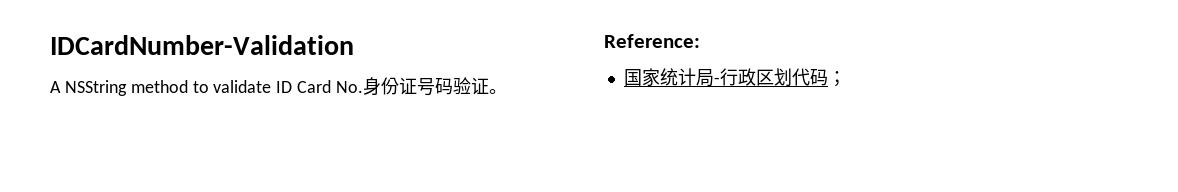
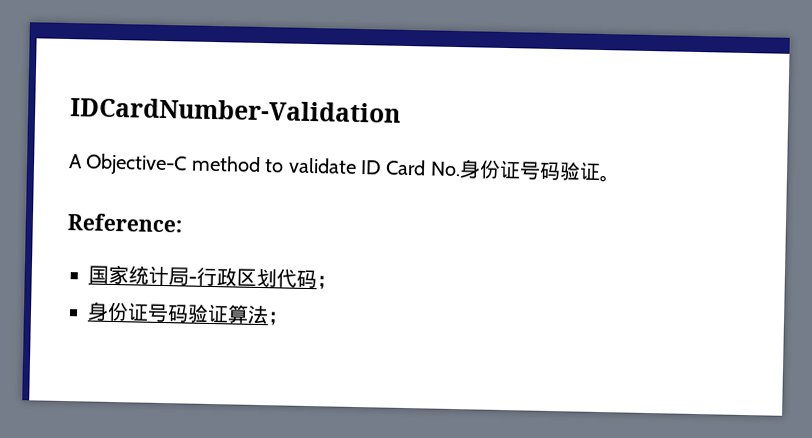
[64,80,127,96] NSString -> [85,153,188,176] Objective-C
(846, 79) none -> [87,301,289,326] // 身份证号码验证算法；

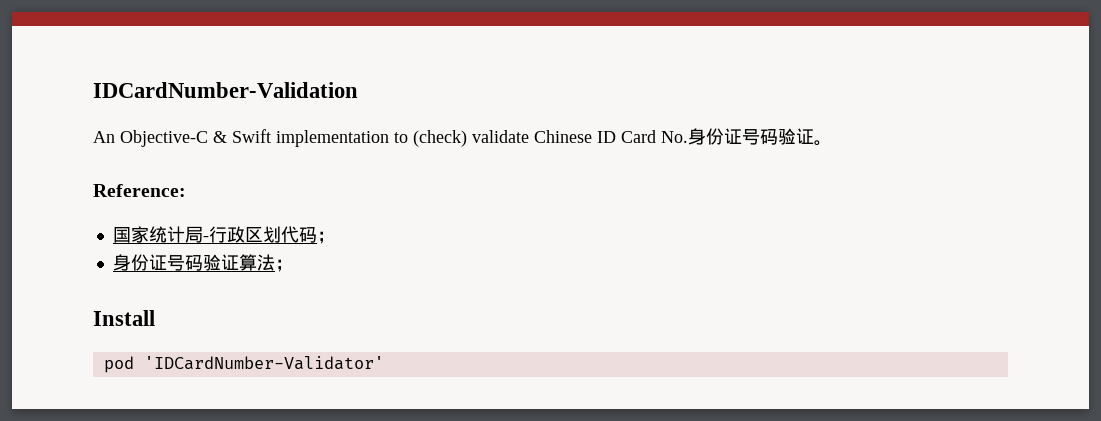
[68,153,357,176] A Objective-C method to validate -> [93,129,592,147] An Objective-C & Swift implementation to (check) validate Chinese
(289, 318) none -> [93,310,155,326] [103,356,384,373] // Install // pod 'IDCardNumber-Validator'

